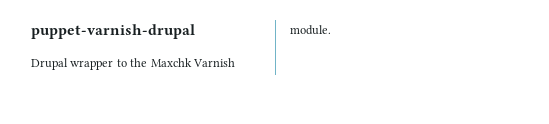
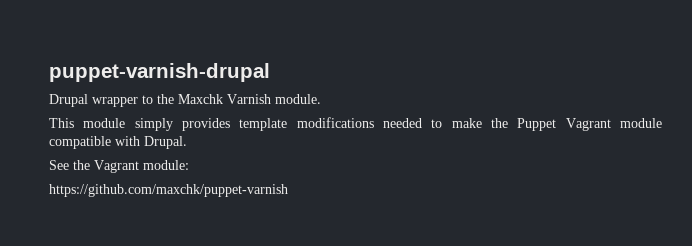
(331, 30) none -> [49,117,662,131] [49,136,187,149] [49,160,189,173] [49,184,288,197] // This module simply provides template modifications needed to make the Puppet Vagrant module compatible with Drupal. // See the Vagrant module: // https://github.com/maxchk/puppet-varnish

